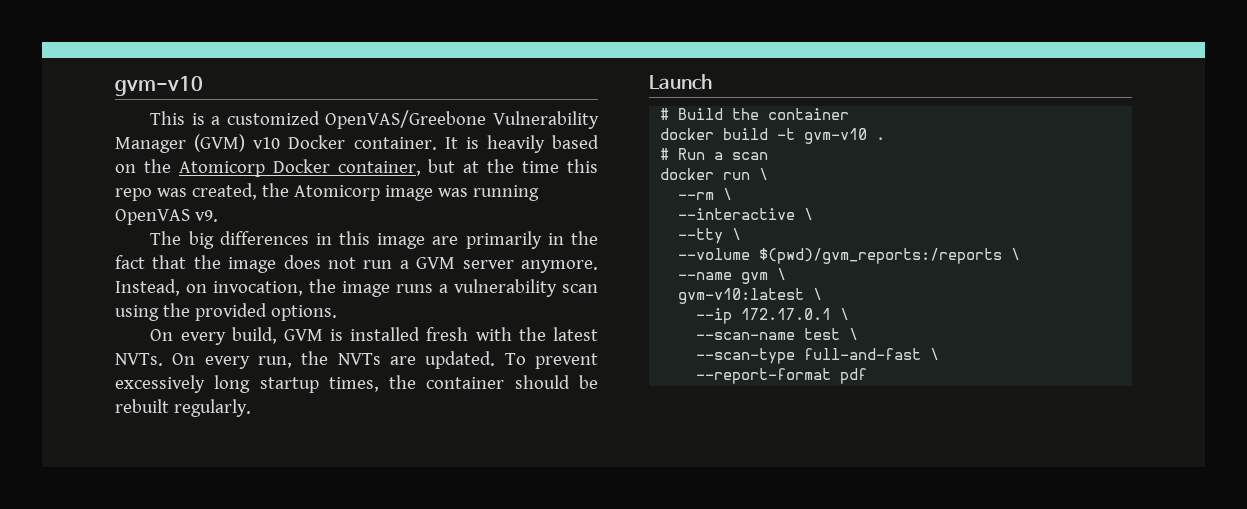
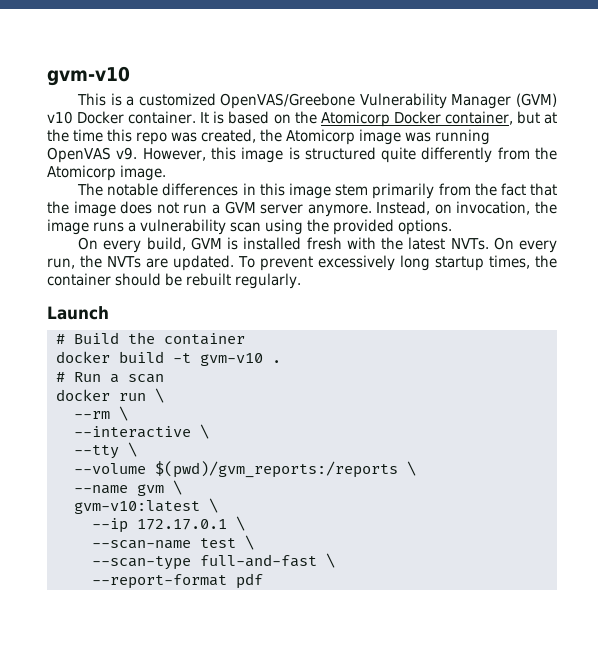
[486,135,545,153] heavily -> (225, 117) none
(218, 216) none -> [142,147,557,163] [47,165,166,181] However, this image is structured quite differently from the Atomicorp image.
[188,231,214,249] big -> [107,183,159,196] notable
[432,231,564,249] are primarily in -> [335,183,471,199] stem primarily from

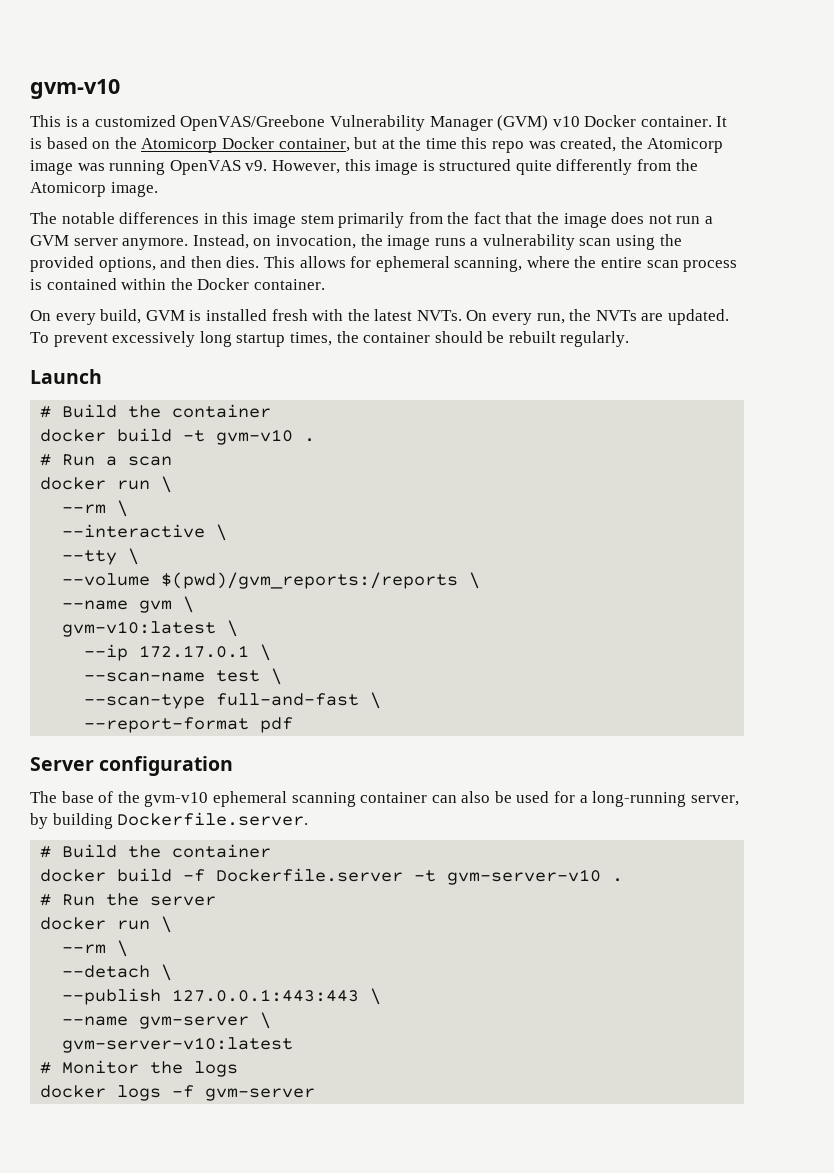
[398,219,452,235] options. -> [98,256,738,272] [30,278,325,290] options, and then dies. This allows for ephemeral scanning, where the entire scan process is contained within the Docker container.
(263, 581) none -> [30,756,234,776] [30,791,739,807] [30,812,309,829] [40,844,272,858] [40,868,624,885] [40,893,217,906] [40,916,173,933] [62,940,129,957] [62,964,173,981] [62,988,382,1005] [62,1012,272,1029] [62,1037,294,1053] [40,1060,239,1077] [40,1085,316,1101] // Server configuration // The base of the gvm-v10 ephemeral scanning container can also be used for a long-running server, by building Dockerfile.server. // # Build the container // docker build -f Dockerfile.server -t gvm-server-v10 . // # Run the server // docker run \ // --rm \ // --detach \ // --publish 127.0.0.1:443:443 \ // --name gvm-server \ // gvm-server-v10:latest // # Monitor the logs // docker logs -f gvm-server

